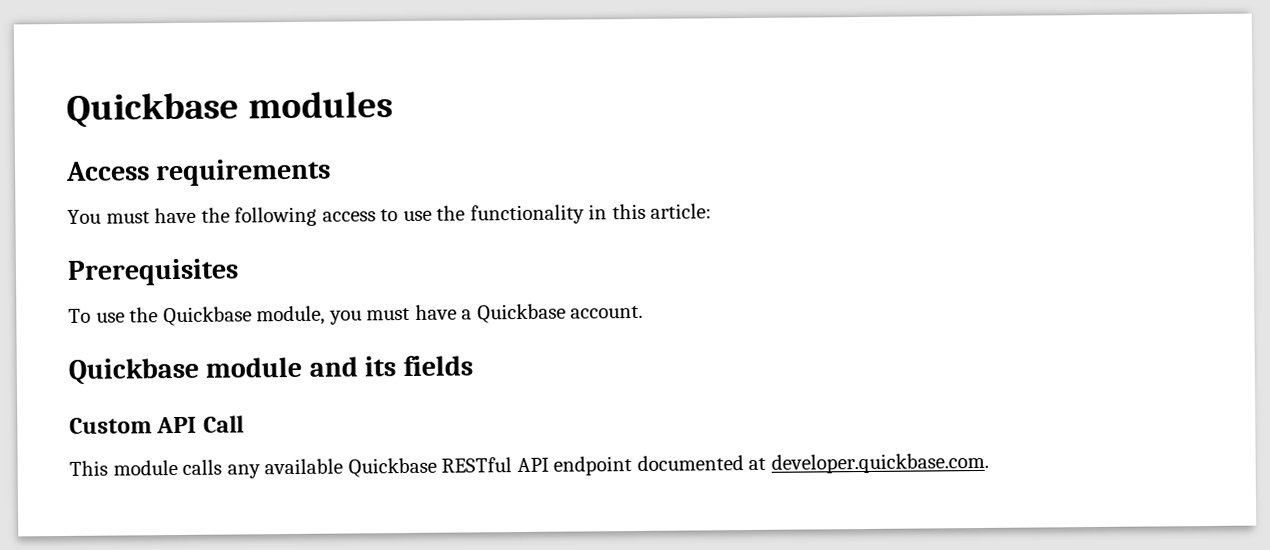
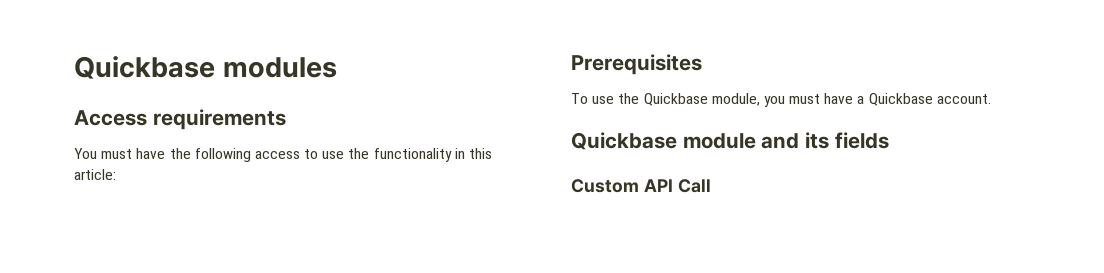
[69,452,989,479] // This module calls any available Quickbase RESTful API endpoint documented at developer.quickbase.com. -> (711, 186) none

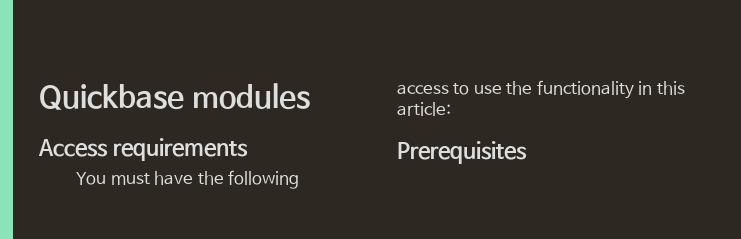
[571,93,991,107] [571,132,889,150] [571,179,711,193] // To use the Quickbase module, you must have a Quickbase account. // Quickbase module and its fields // Custom API Call -> (527, 152) none

